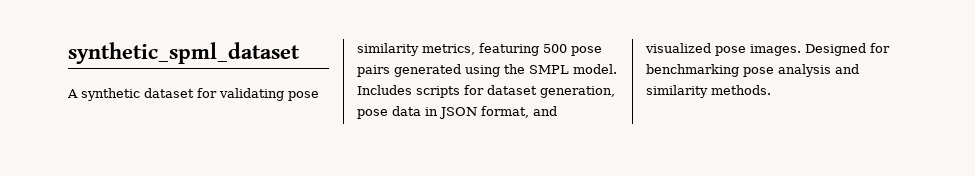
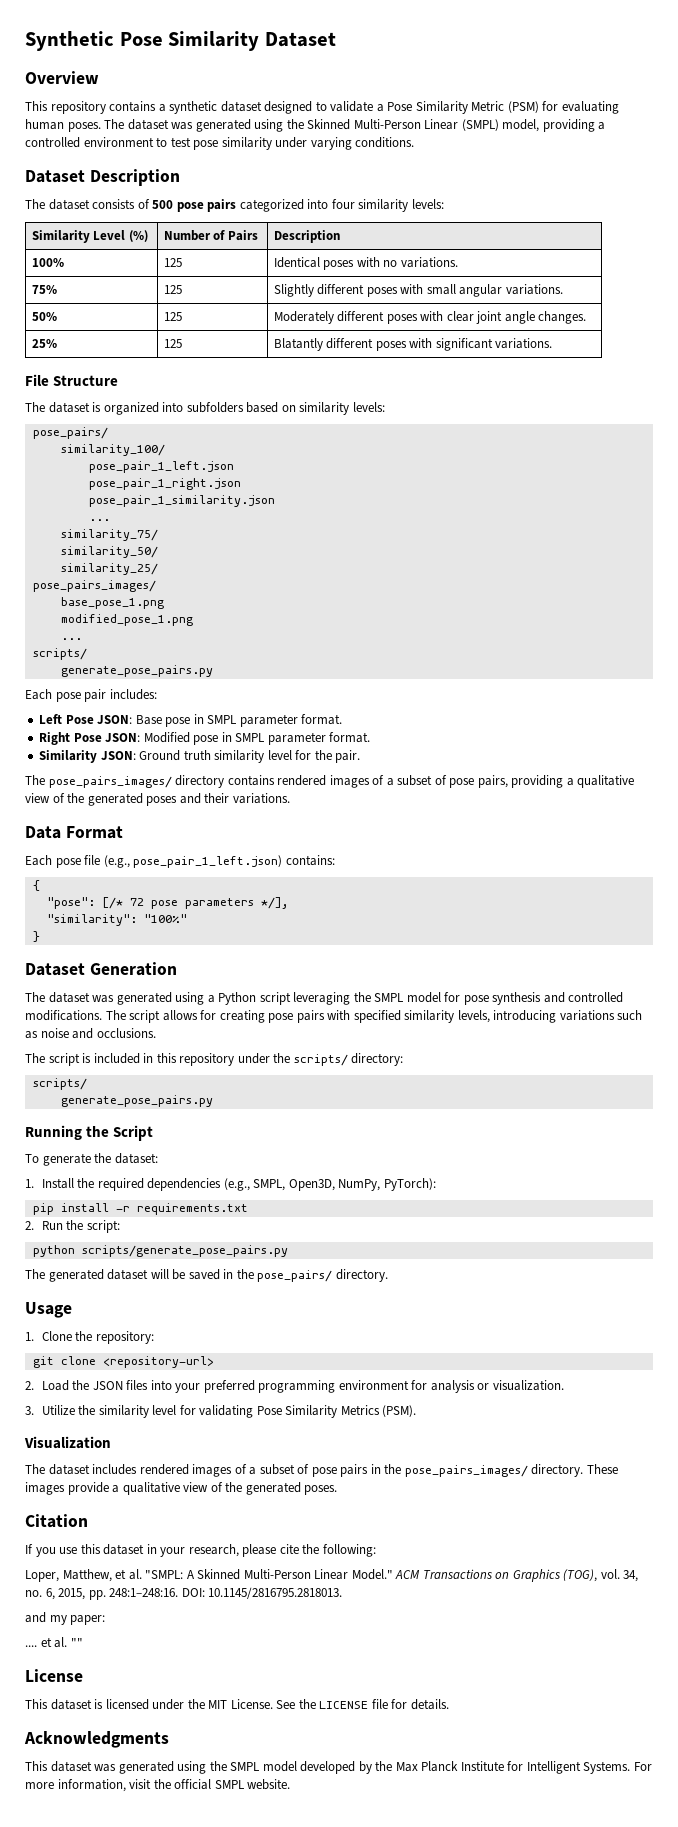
[68,42,300,64] [67,88,319,101] [357,43,602,56] [357,64,617,77] [357,85,615,98] [357,106,557,119] [645,43,890,56] [646,64,859,77] [646,85,771,98] synthetic_spml_dataset // A synthetic dataset for validating pose similarity metrics, featuring 500 pose pairs generated using the SMPL model. Includes scripts for dataset generation, pose data in JSON format, and visualized pose images. Designed for benchmarking pose analysis and similarity methods. -> [25,31,336,51] [25,71,99,84] [25,101,619,114] [25,119,606,132] [25,137,415,150] [25,169,180,186] [25,199,444,212] [31,230,148,243] [163,230,258,241] [273,230,340,243] [31,258,64,267] [163,258,182,267] [273,257,458,270] [31,285,57,294] [163,285,182,294] [273,284,563,297] [31,312,57,321] [163,312,182,321] [273,311,587,324] [31,339,57,348] [163,339,182,348] [273,338,553,351] [25,374,119,386] [25,402,385,415] [32,427,108,439] [60,444,165,456] [88,461,234,473] [88,478,241,490] [88,495,275,507] [88,519,110,521] [60,529,158,541] [60,546,158,558] [60,563,158,575] [32,580,156,592] [60,597,164,609] [60,614,193,626] [60,638,82,640] [32,648,87,660] [60,665,213,677] [25,689,157,702] [39,714,343,727] [39,732,371,745] [39,750,361,763] [25,775,635,788] [25,793,290,806] [25,826,123,839] [25,855,335,868] [32,880,40,891] [46,897,289,909] [46,914,187,926] [32,931,40,942] [25,962,177,976] [25,992,624,1005] [25,1010,643,1023] [25,1028,156,1039] [25,1053,404,1066] [32,1078,87,1090] [60,1095,213,1107] [25,1125,154,1141] [25,1153,158,1166] [25,1178,436,1191] [32,1203,248,1215] [25,1220,120,1233] [32,1245,288,1257] [25,1269,388,1282] [25,1302,72,1318] [25,1331,154,1344] [32,1356,214,1368] [25,1380,564,1393] [25,1405,417,1418] [24,1436,111,1449] [25,1464,618,1477] [25,1482,338,1495] [25,1514,88,1528] [25,1544,376,1557] [25,1569,639,1582] [25,1587,343,1600] [25,1612,106,1625] [25,1637,83,1648] [25,1669,83,1682] [25,1699,449,1710] [24,1731,169,1748] [25,1761,652,1774] [25,1779,291,1792] Synthetic Pose Similarity Dataset // Overview // This repository contains a synthetic dataset designed to validate a Pose Similarity Metric (PSM) for evaluating human poses. The dataset was generated using the Skinned Multi-Person Linear (SMPL) model, providing a controlled environment to test pose similarity under varying conditions. // Dataset Description // The dataset consists of 500 pose pairs categorized into four similarity levels: // Similarity Level (%) | Number of Pairs | Description // 100% | 125 | Identical poses with no variations. // 75% | 125 | Slightly different poses with small angular variations. // 50% | 125 | Moderately different poses with clear joint angle changes. // 25% | 125 | Blatantly different poses with significant variations. // File Structure // The dataset is organized into subfolders based on similarity levels: // pose_pairs/ // similarity_100/ // pose_pair_1_left.json // pose_pair_1_right.json // pose_pair_1_similarity.json // ... // similarity_75/ // similarity_50/ // similarity_25/ // pose_pairs_images/ // base_pose_1.png // modified_pose_1.png // ... // scripts/ // generate_pose_pairs.py // Each pose pair includes: // Left Pose JSON: Base pose in SMPL parameter format. // Right Pose JSON: Modified pose in SMPL parameter format. // Similarity JSON: Ground truth similarity level for the pair. // The pose_pairs_images/ directory contains rendered images of a subset of pose pairs, providing a qualitative view of the generated poses and their variations. // Data Format // Each pose file (e.g., pose_pair_1_left.json) contains: // { // "pose": [/* 72 pose parameters */], // "similarity": "100%" // } // Dataset Generation // The dataset was generated using a Python script leveraging the SMPL model for pose synthesis and controlled modifications. The script allows for creating pose pairs with specified similarity levels, introducing variations such as noise and occlusions. // The script is included in this repository under the scripts/ directory: // scripts/ // generate_pose_pairs.py // Running the Script // To generate the dataset: // 1. Install the required dependencies (e.g., SMPL, Open3D, NumPy, PyTorch): // pip install -r requirements.txt // 2. Run the script: // python scripts/generate_pose_pairs.py // The generated dataset will be saved in the pose_pairs/ directory. // Usage // 1. Clone the repository: // git clone <repository-url> // 2. Load the JSON files into your preferred programming environment for analysis or visualization. // 3. Utilize the similarity level for validating Pose Similarity Metrics (PSM). // Visualization // The dataset includes rendered images of a subset of pose pairs in the pose_pairs_images/ directory. These images provide a qualitative view of the generated poses. // Citation // If you use this dataset in your research, please cite the following: // Loper, Matthew, et al. "SMPL: A Skinned Multi-Person Linear Model." ACM Transactions on Graphics (TOG), vol. 34, no. 6, 2015, pp. 248:1–248:16. DOI: 10.1145/2816795.2818013. // and my paper: // .... et al. "" // License // This dataset is licensed under the MIT License. See the LICENSE file for details. // Acknowledgments // This dataset was generated using the SMPL model developed by the Max Planck Institute for Intelligent Systems. For more information, visit the official SMPL website.

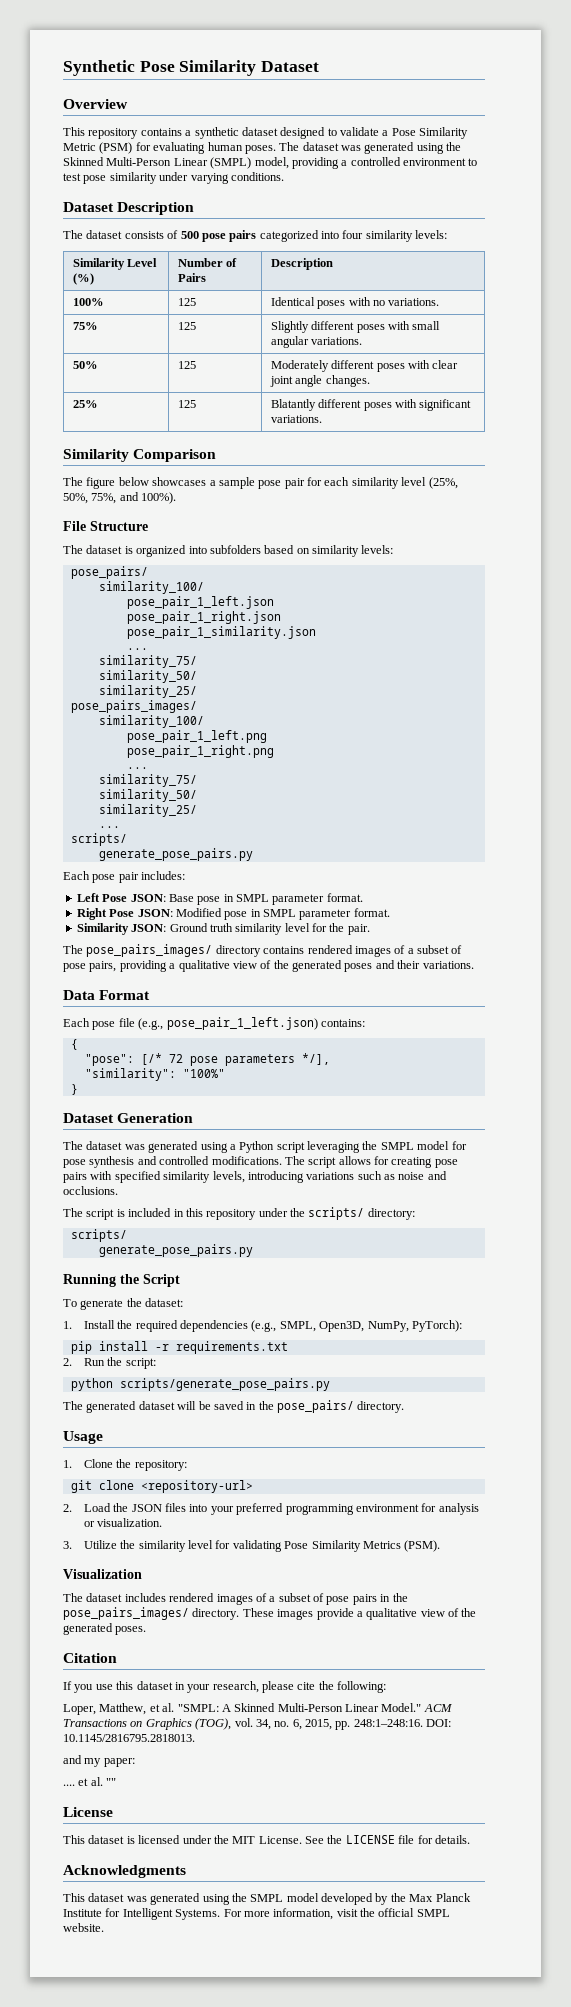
(553, 343) none -> [63,449,217,462] [63,477,458,489] [63,492,177,504] // Similarity Comparison // The figure below showcases a sample pose pair for each similarity level (25%, 50%, 75%, and 100%).
[60,597,164,609] [60,614,193,626] base_pose_1.png // modified_pose_1.png -> [98,715,204,728] [126,730,267,743] [126,745,274,758] [126,767,148,769] [98,774,197,787] [98,789,197,802] [98,804,197,817] similarity_100/ // pose_pair_1_left.png // pose_pair_1_right.png // ... // similarity_75/ // similarity_50/ // similarity_25/

